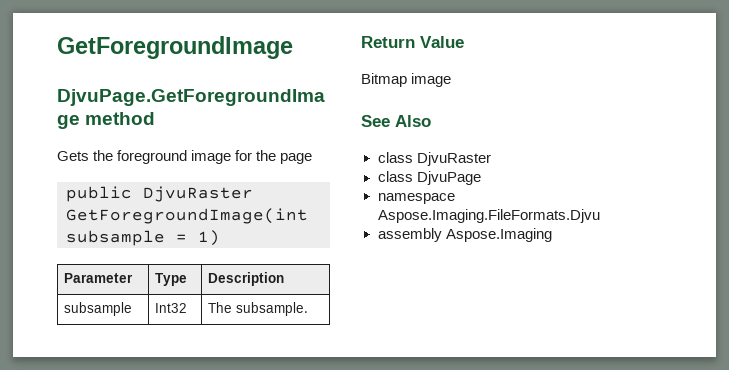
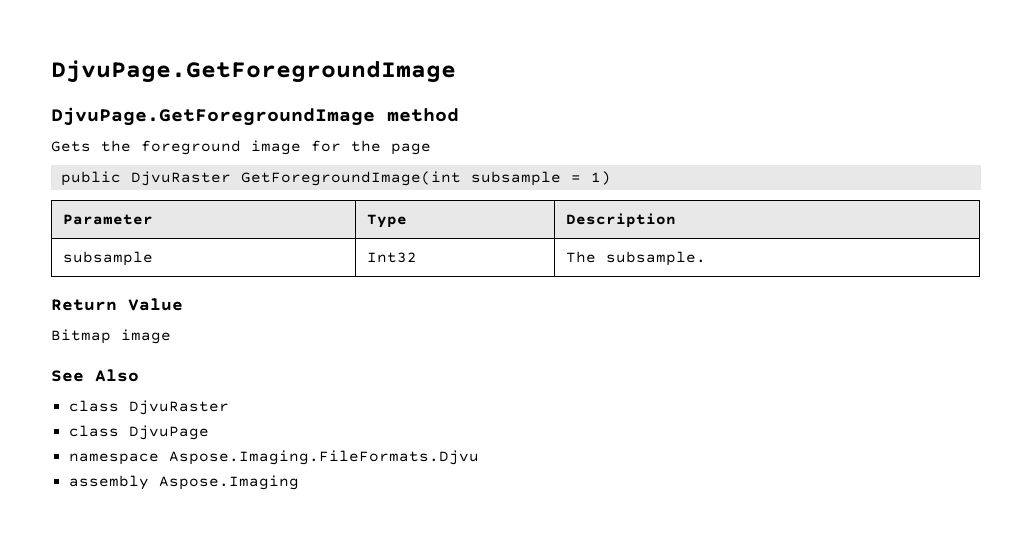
[57,36,293,59] GetForegroundImage -> [51,60,456,83] DjvuPage.GetForegroundImage

